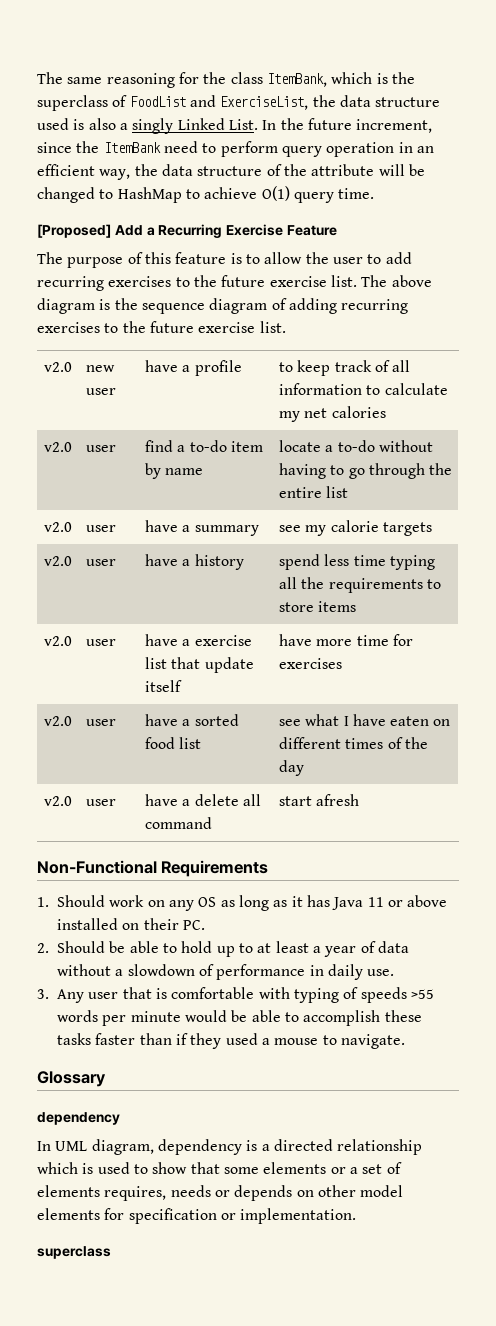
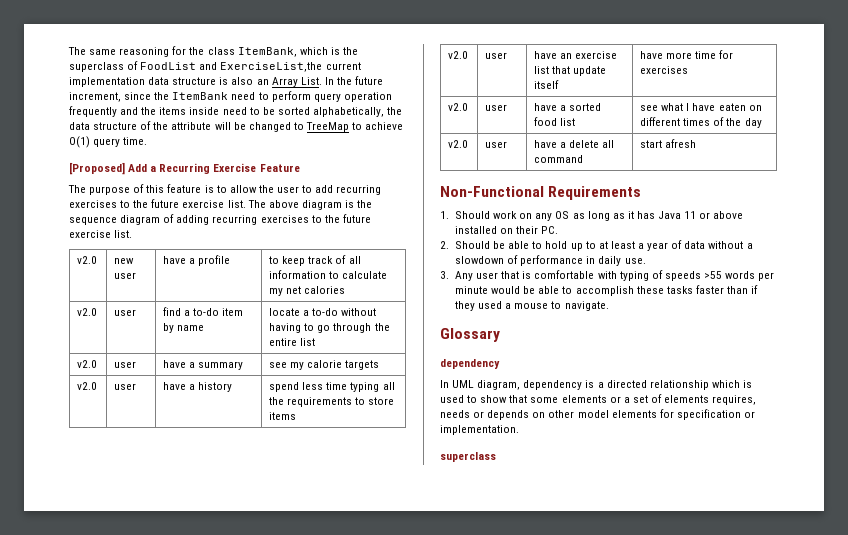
[220,95,441,110] [37,118,69,130] ExerciseList, the data structure used -> [220,62,361,72] [69,77,217,87] ExerciseList,the current implementation data structure
[119,118,225,134] a singly Linked -> [256,77,298,87] an Array
[398,142,434,153] [37,164,131,180] in an efficient way, -> [69,106,384,117] frequently and the items inside need to be sorted alphabetically,
[117,187,182,203] HashMap -> [305,122,349,132] TreeMap
[182,639,191,646] a -> [560,53,573,59] an

